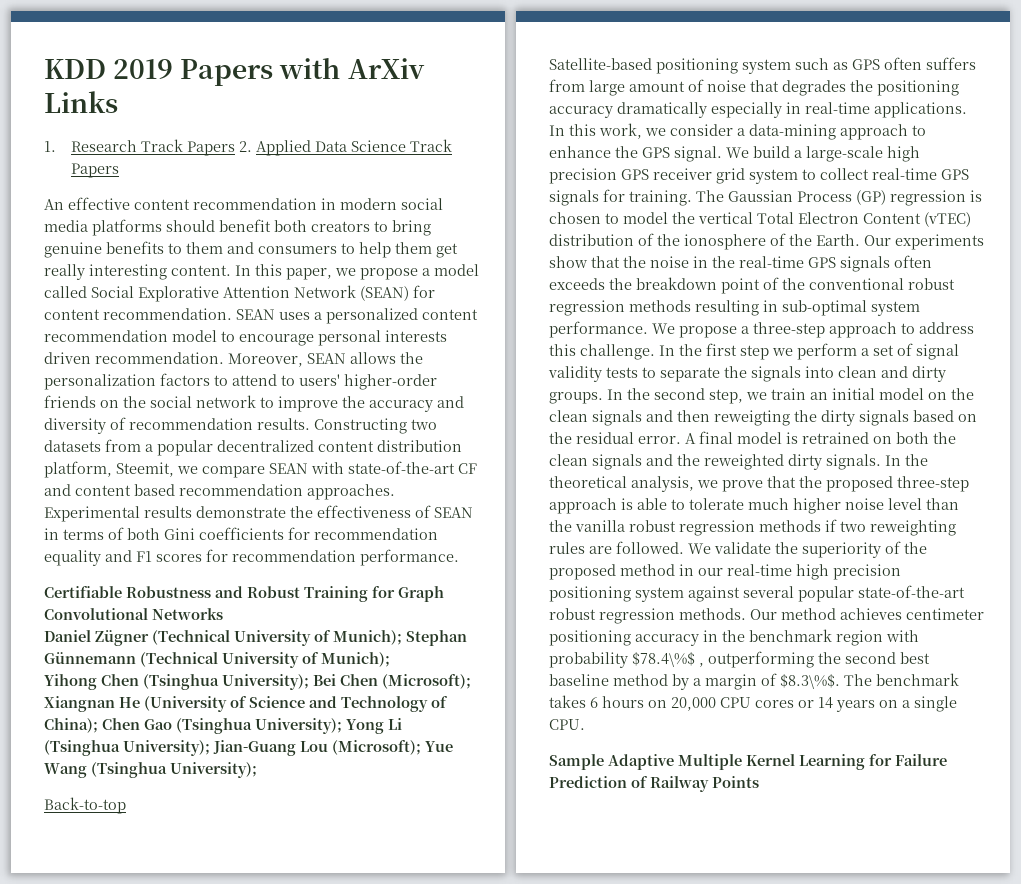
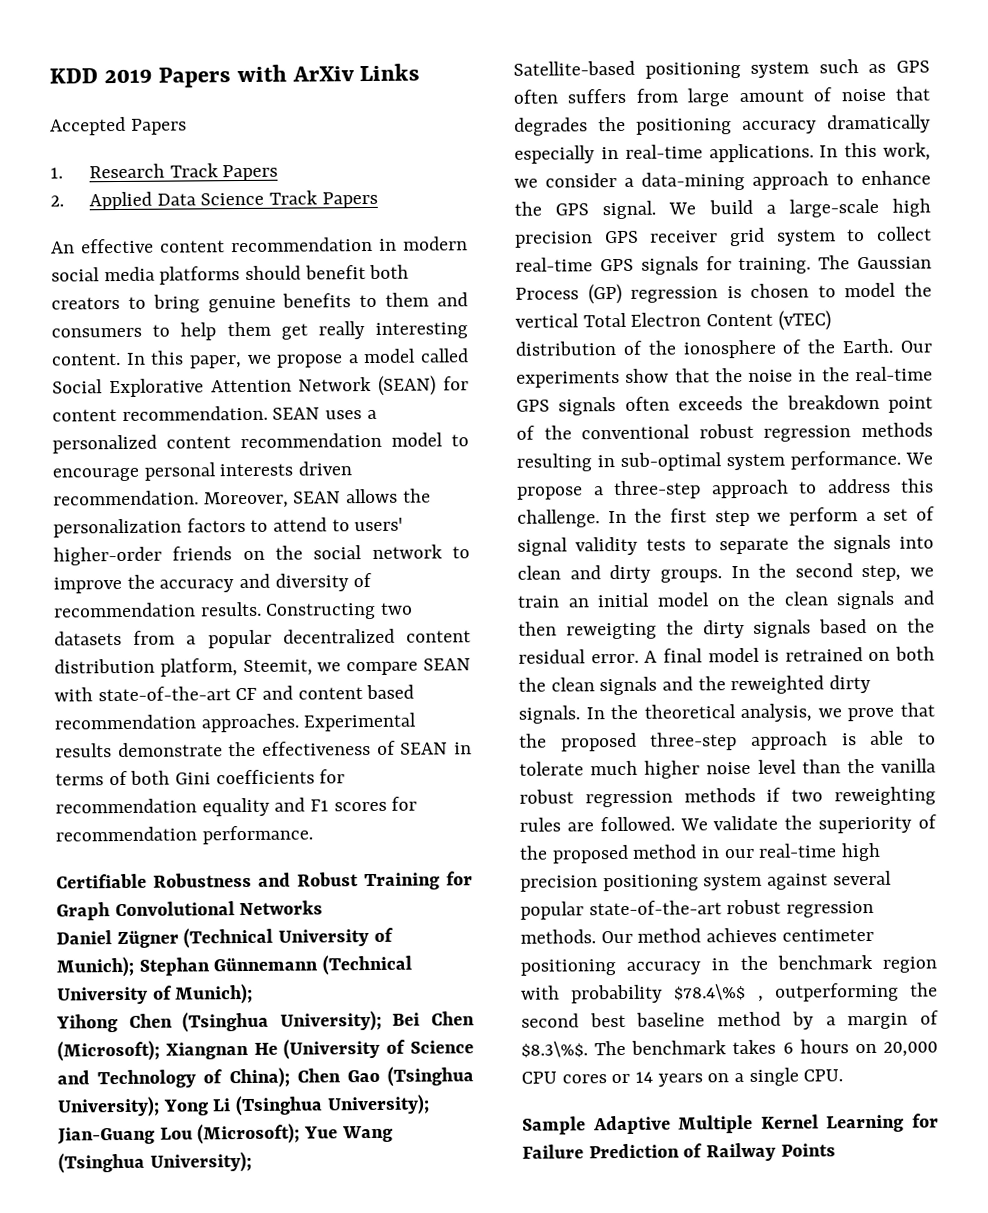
(118, 102) none -> [50,116,187,136] // Accepted Papers
(235, 148) none -> (279, 173) //
[44,797,126,814] // Back-to-top -> (252, 1162) none

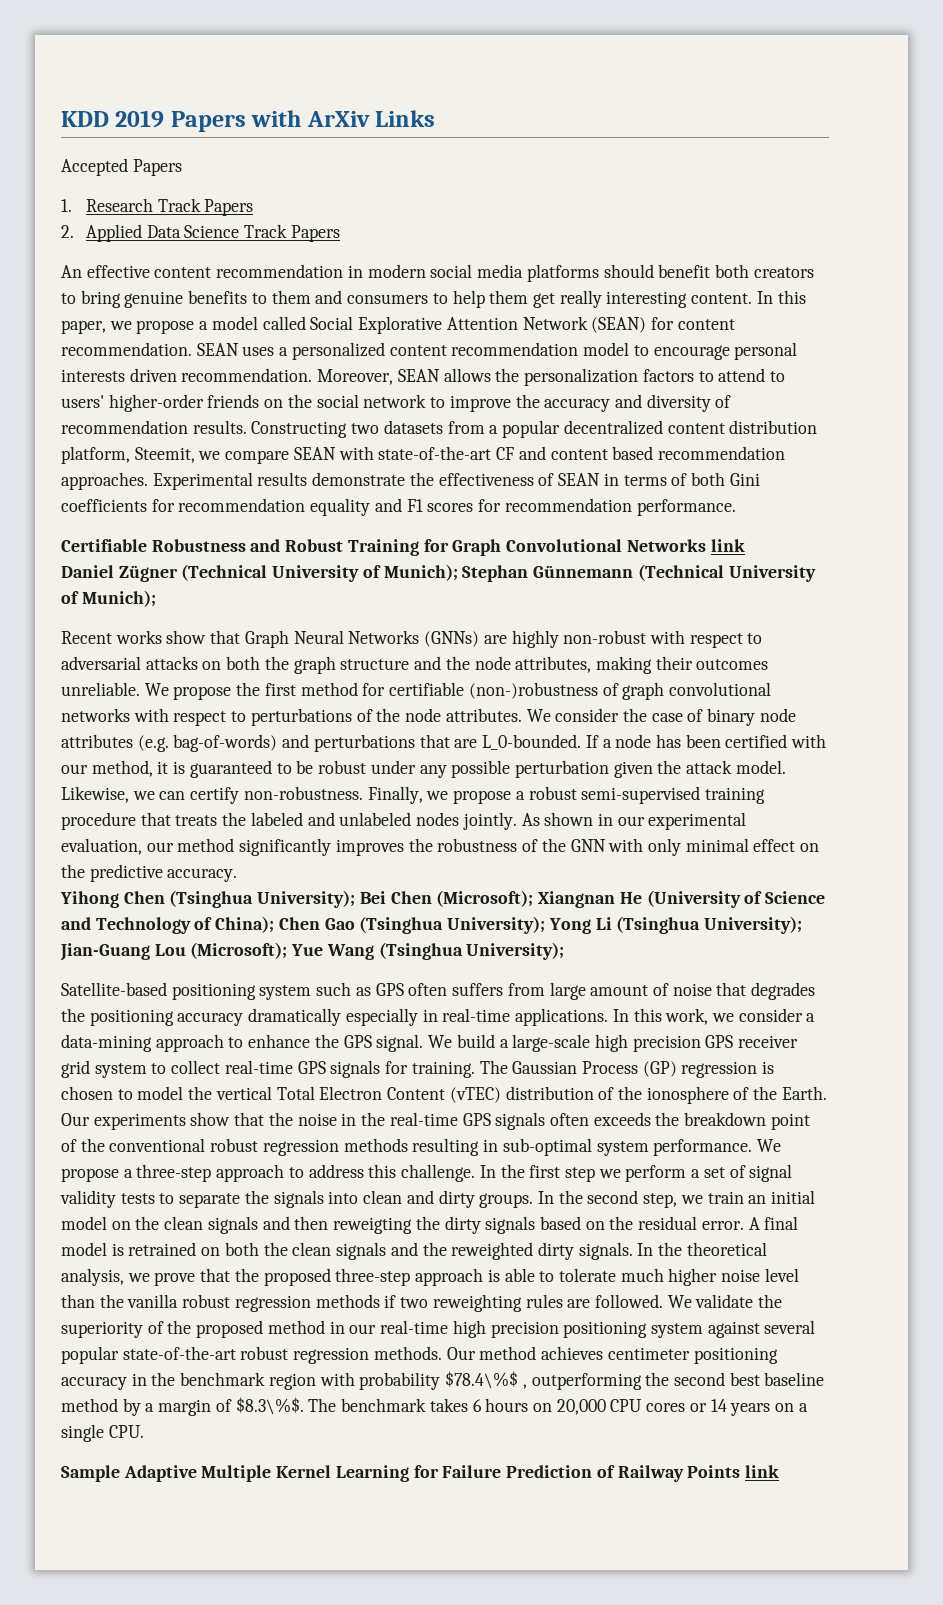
(324, 908) none -> [710,539,745,552] link
(254, 994) none -> [61,630,763,648] [61,656,769,674] [61,682,771,700] [61,708,796,726] [61,734,827,752] [61,760,786,778] [61,786,765,804] [61,812,747,830] [61,838,820,856] [61,864,238,882] // Recent works show that Graph Neural Networks (GNNs) are highly non-robust with respect to adversarial attacks on both the graph structure and the node attributes, making their outcomes unreliable. We propose the first method for certifiable (non-)robustness of graph convolutional networks with respect to perturbations of the node attributes. We consider the case of binary node attributes (e.g. bag-of-words) and perturbations that are L_0-bounded. If a node has been certified with our method, it is guaranteed to be robust under any possible perturbation given the attack model. Likewise, we can certify non-robustness. Finally, we propose a robust semi-supervised training procedure that treats the labeled and unlabeled nodes jointly. As shown in our experimental evaluation, our method significantly improves the robustness of the GNN with only minimal effect on the predictive accuracy.
(836, 1150) none -> [744,1465,779,1478] link

